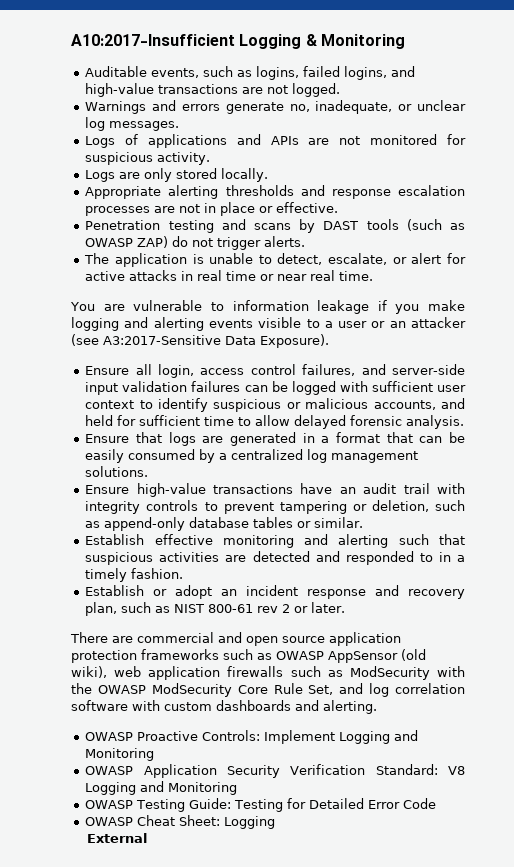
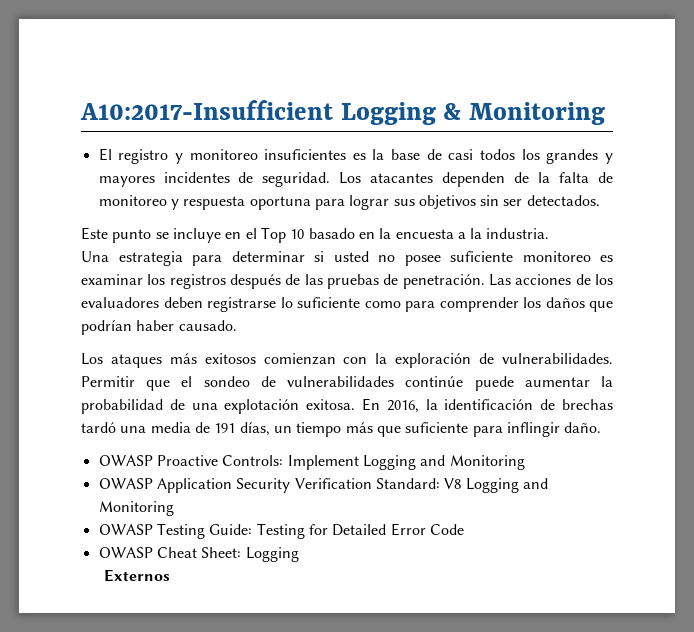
[85,66,416,80] [85,83,341,97] [85,100,466,114] [85,117,180,131] [85,134,466,148] [85,152,211,165] [85,168,269,182] [85,185,465,199] [85,202,339,216] [85,219,465,233] [85,236,306,250] [84,253,466,267] [85,270,374,281] [70,300,465,314] [71,317,467,331] [71,334,329,348] [85,364,465,378] [85,381,466,395] [85,398,465,412] [85,415,465,429] [85,432,465,446] [85,449,419,463] [85,466,149,477] [85,483,465,497] [85,500,466,514] [85,517,364,531] [85,534,465,548] [85,551,465,565] [85,568,184,582] [85,585,465,599] [85,602,346,616] [70,632,401,646] [71,649,426,663] [71,666,466,680] [71,683,465,697] [71,700,377,714] Auditable events, such as logins, failed logins, and high-value transactions are not logged. // Warnings and errors generate no, inadequate, or unclear log messages. // Logs of applications and APIs are not monitored for suspicious activity. // Logs are only stored locally. // Appropriate alerting thresholds and response escalation processes are not in place or effective. // Penetration testing and scans by DAST tools (such as OWASP ZAP) do not trigger alerts. // The application is unable to detect, escalate, or alert for active attacks in real time or near real time. // You are vulnerable to information leakage if you make logging and alerting events visible to a user or an attacker (see A3:2017-Sensitive Data Exposure). // Ensure all login, access control failures, and server-side input validation failures can be logged with sufficient user context to identify suspicious or malicious accounts, and held for sufficient time to allow delayed forensic analysis. // Ensure that logs are generated in a format that can be easily consumed by a centralized log management solutions. // Ensure high-value transactions have an audit trail with integrity controls to prevent tampering or deletion, such as append-only database tables or similar. // Establish effective monitoring and alerting such that suspicious activities are detected and responded to in a timely fashion. // Establish or adopt an incident response and recovery plan, such as NIST 800-61 rev 2 or later. // There are commercial and open source application protection frameworks such as OWASP AppSensor (old wiki), web application firewalls such as ModSecurity with the OWASP ModSecurity Core Rule Set, and log correlation software with custom dashboards and alerting. -> [98,148,613,164] [98,172,613,187] [98,195,600,210] [81,227,550,243] [81,251,613,266] [81,274,613,289] [81,297,613,312] [81,320,237,335] [81,353,614,368] [81,376,613,391] [81,398,614,414] [81,422,602,437] El registro y monitoreo insuficientes es la base de casi todos los grandes y mayores incidentes de seguridad. Los atacantes dependen de la falta de monitoreo y respuesta oportuna para lograr sus objetivos sin ser detectados. // Este punto se incluye en el Top 10 basado en la encuesta a la industria. // Una estrategia para determinar si usted no posee suficiente monitoreo es examinar los registros después de las pruebas de penetración. Las acciones de los evaluadores deben registrarse lo suficiente como para comprender los daños que podrían haber causado. // Los ataques más exitosos comienzan con la exploración de vulnerabilidades. Permitir que el sondeo de vulnerabilidades continúe puede aumentar la probabilidad de una explotación exitosa. En 2016, la identificación de brechas tardó una media de 191 días, un tiempo más que suficiente para inflingir daño.
[86,833,147,843] External -> [104,569,171,582] Externos

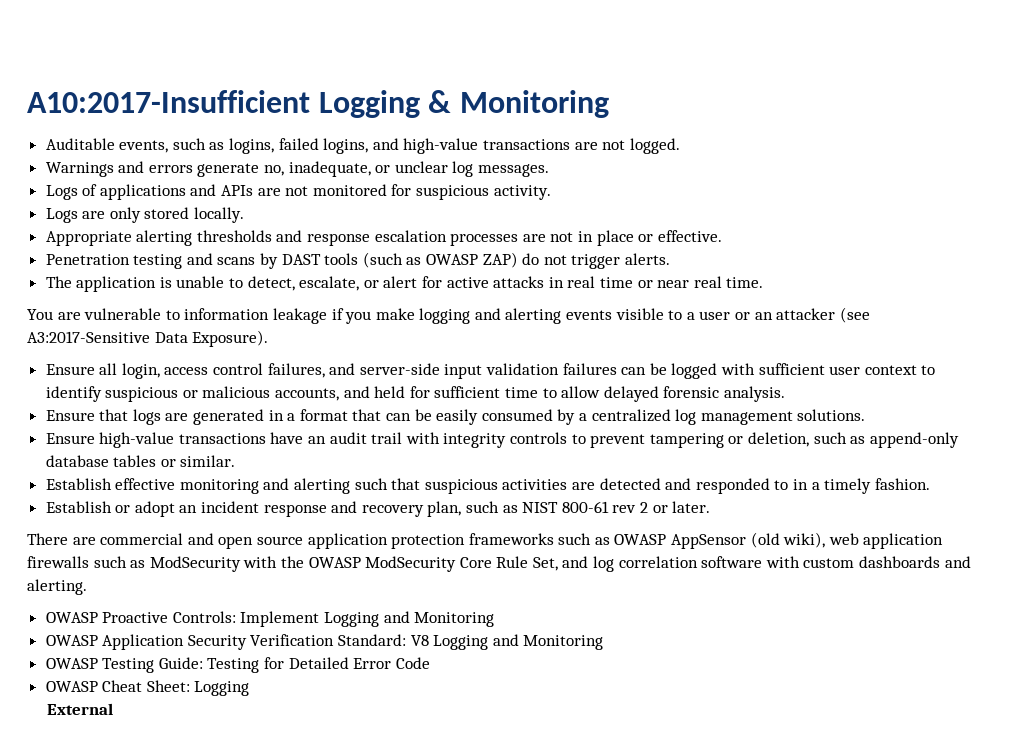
[98,148,613,164] [98,172,613,187] [98,195,600,210] [81,227,550,243] [81,251,613,266] [81,274,613,289] [81,297,613,312] [81,320,237,335] [81,353,614,368] [81,376,613,391] [81,398,614,414] [81,422,602,437] El registro y monitoreo insuficientes es la base de casi todos los grandes y mayores incidentes de seguridad. Los atacantes dependen de la falta de monitoreo y respuesta oportuna para lograr sus objetivos sin ser detectados. // Este punto se incluye en el Top 10 basado en la encuesta a la industria. // Una estrategia para determinar si usted no posee suficiente monitoreo es examinar los registros después de las pruebas de penetración. Las acciones de los evaluadores deben registrarse lo suficiente como para comprender los daños que podrían haber causado. // Los ataques más exitosos comienzan con la exploración de vulnerabilidades. Permitir que el sondeo de vulnerabilidades continúe puede aumentar la probabilidad de una explotación exitosa. En 2016, la identificación de brechas tardó una media de 191 días, un tiempo más que suficiente para inflingir daño. -> [45,138,680,154] [45,161,550,177] [45,184,551,200] [45,207,245,223] [45,230,722,246] [45,252,670,269] [45,276,764,292] [27,307,870,324] [27,330,269,347] [45,363,936,379] [45,386,785,402] [45,409,866,425] [45,432,959,448] [45,455,236,467] [45,478,930,494] [45,501,711,517] [27,532,944,549] [27,556,971,572] [27,579,87,595] Auditable events, such as logins, failed logins, and high-value transactions are not logged. // Warnings and errors generate no, inadequate, or unclear log messages. // Logs of applications and APIs are not monitored for suspicious activity. // Logs are only stored locally. // Appropriate alerting thresholds and response escalation processes are not in place or effective. // Penetration testing and scans by DAST tools (such as OWASP ZAP) do not trigger alerts. // The application is unable to detect, escalate, or alert for active attacks in real time or near real time. // You are vulnerable to information leakage if you make logging and alerting events visible to a user or an attacker (see A3:2017-Sensitive Data Exposure). // Ensure all login, access control failures, and server-side input validation failures can be logged with sufficient user context to identify suspicious or malicious accounts, and held for sufficient time to allow delayed forensic analysis. // Ensure that logs are generated in a format that can be easily consumed by a centralized log management solutions. // Ensure high-value transactions have an audit trail with integrity controls to prevent tampering or deletion, such as append-only database tables or similar. // Establish effective monitoring and alerting such that suspicious activities are detected and responded to in a timely fashion. // Establish or adopt an incident response and recovery plan, such as NIST 800-61 rev 2 or later. // There are commercial and open source application protection frameworks such as OWASP AppSensor (old wiki), web application firewalls such as ModSecurity with the OWASP ModSecurity Core Rule Set, and log correlation software with custom dashboards and alerting.
[104,569,171,582] Externos -> [46,703,113,715] External

